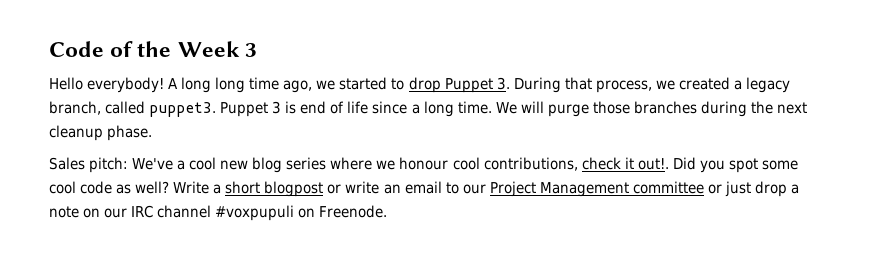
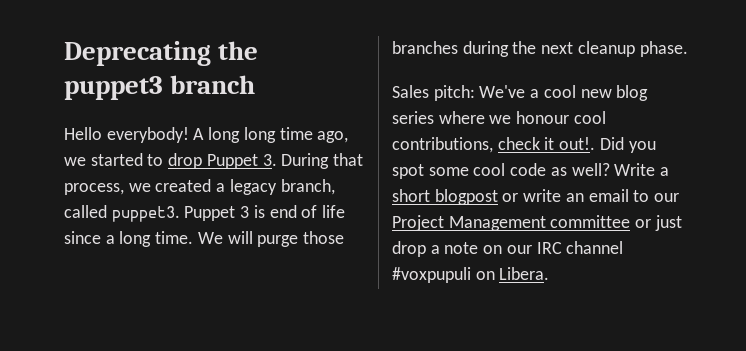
[49,41,257,57] Code of the Week 3 -> [64,41,259,66] [64,75,256,100] Deprecating the puppet3 branch
[319,205,388,218] Freenode. -> [499,267,550,280] Libera.

